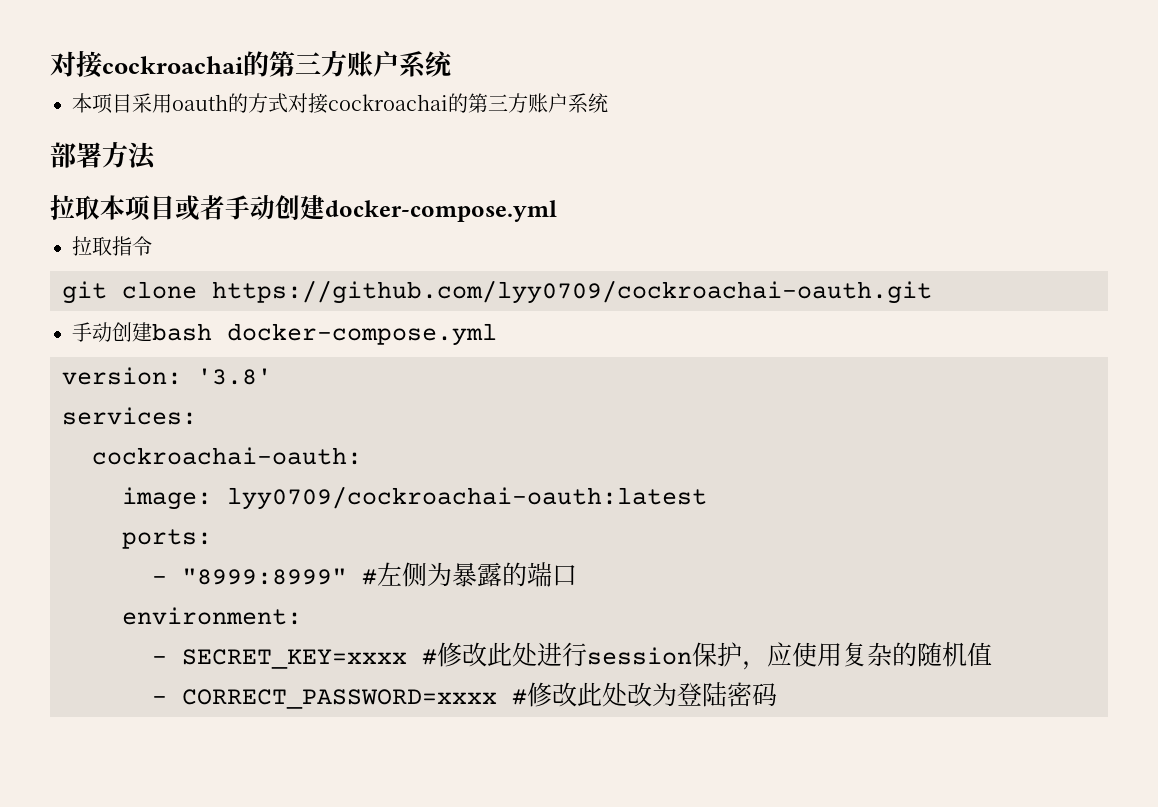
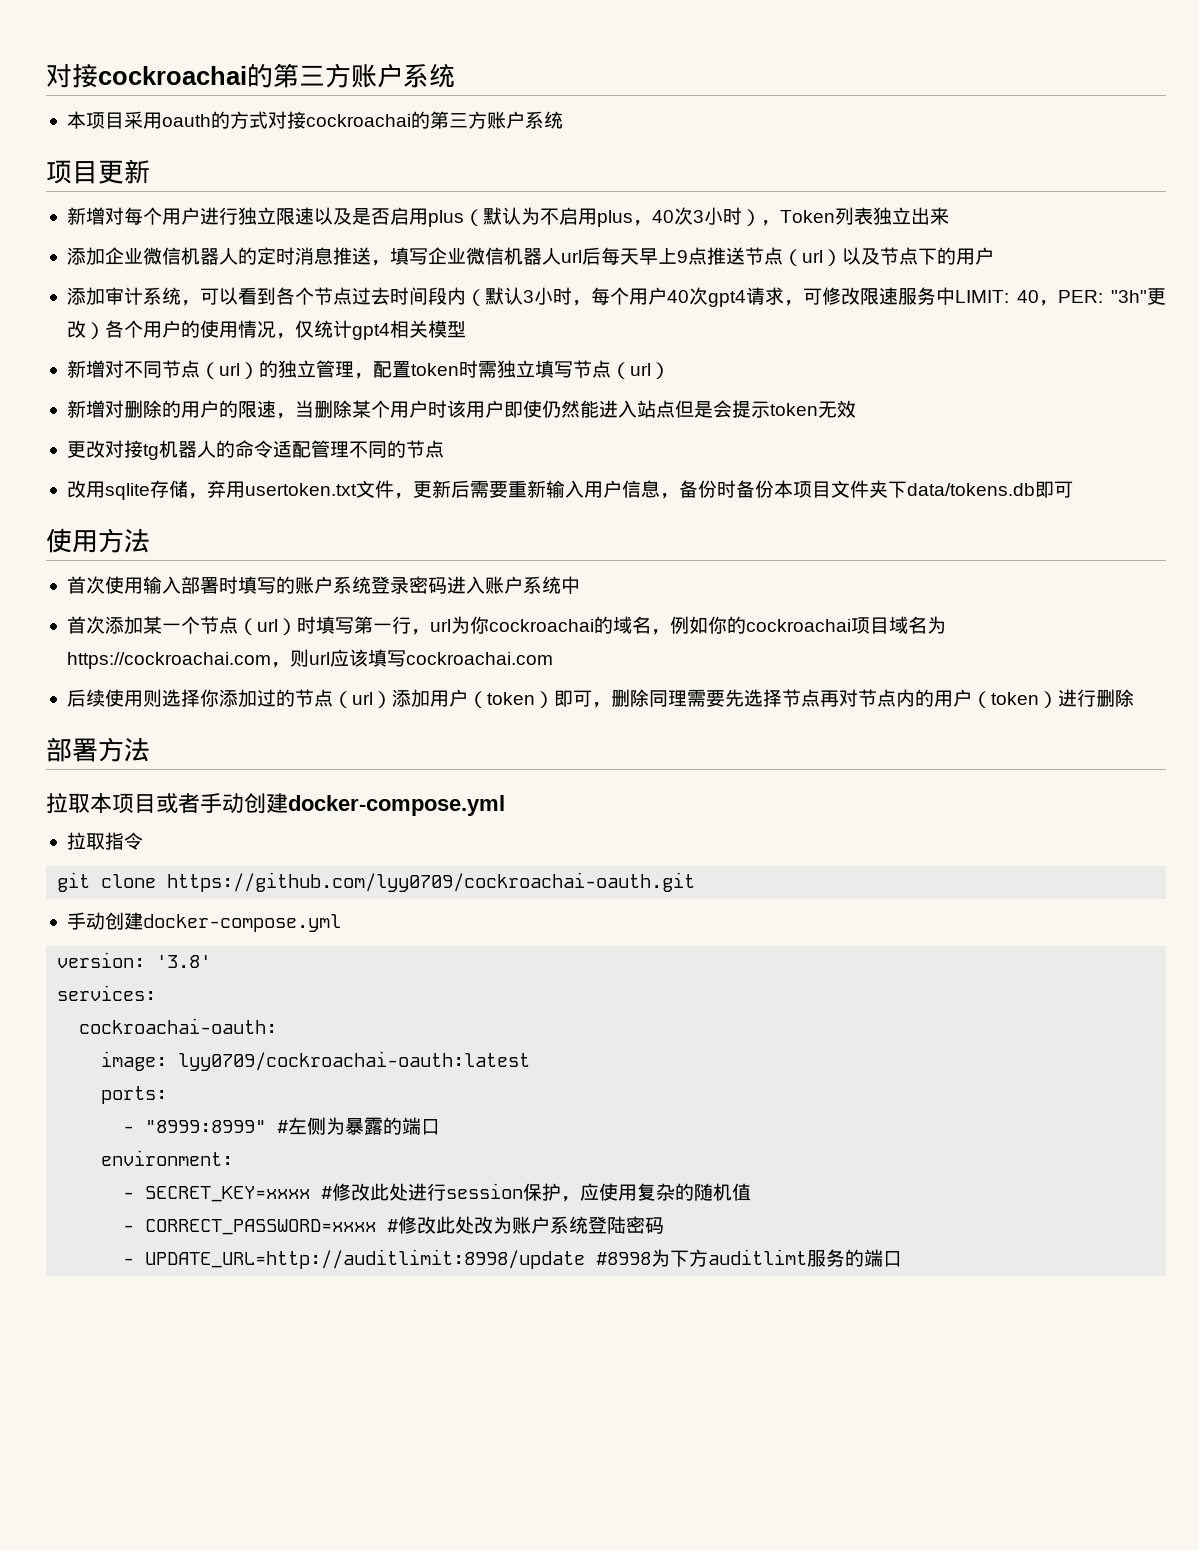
(608, 103) none -> [46,159,150,184] [66,207,949,227] [66,247,994,266] [66,287,1166,307] [66,320,466,340] [66,360,670,379] [66,400,856,419] [66,440,444,460] [66,480,1073,500] [46,528,150,553] [66,576,580,594] [66,616,946,635] [66,649,553,669] [66,689,1134,708] // 项目更新 // 新增对每个用户进行独立限速以及是否启用plus（默认为不启用plus，40次3小时），Token列表独立出来 // 添加企业微信机器人的定时消息推送，填写企业微信机器人url后每天早上9点推送节点（url）以及节点下的用户 // 添加审计系统，可以看到各个节点过去时间段内（默认3小时，每个用户40次gpt4请求，可修改限速服务中LIMIT: 40，PER: "3h"更改）各个用户的使用情况，仅统计gpt4相关模型 // 新增对不同节点（url）的独立管理，配置token时需独立填写节点（url） // 新增对删除的用户的限速，当删除某个用户时该用户即使仍然能进入站点但是会提示token无效 // 更改对接tg机器人的命令适配管理不同的节点 // 改用sqlite存储，弃用usertoken.txt文件，更新后需要重新输入用户信息，备份时备份本项目文件夹下data/tokens.db即可 // 使用方法 // 首次使用输入部署时填写的账户系统登录密码进入账户系统中 // 首次添加某一个节点（url）时填写第一行，url为你cockroachai的域名，例如你的cockroachai项目域名为https://cockroachai.com，则url应该填写cockroachai.com // 后续使用则选择你添加过的节点（url）添加用户（token）即可，删除同理需要先选择节点再对节点内的用户（token）进行删除
[152,323,212,341] bash -> (143, 921) none
(677, 694) none -> [512,1216,589,1234] 账户系统
(777, 694) none -> [123,1249,903,1269] // - UPDATE_URL=http://auditlimit:8998/update #8998为下方auditlimt服务的端口

